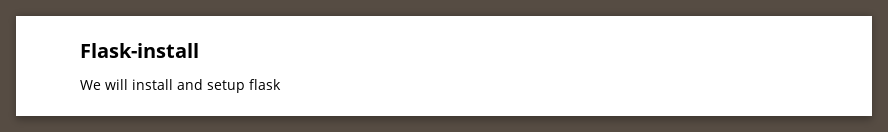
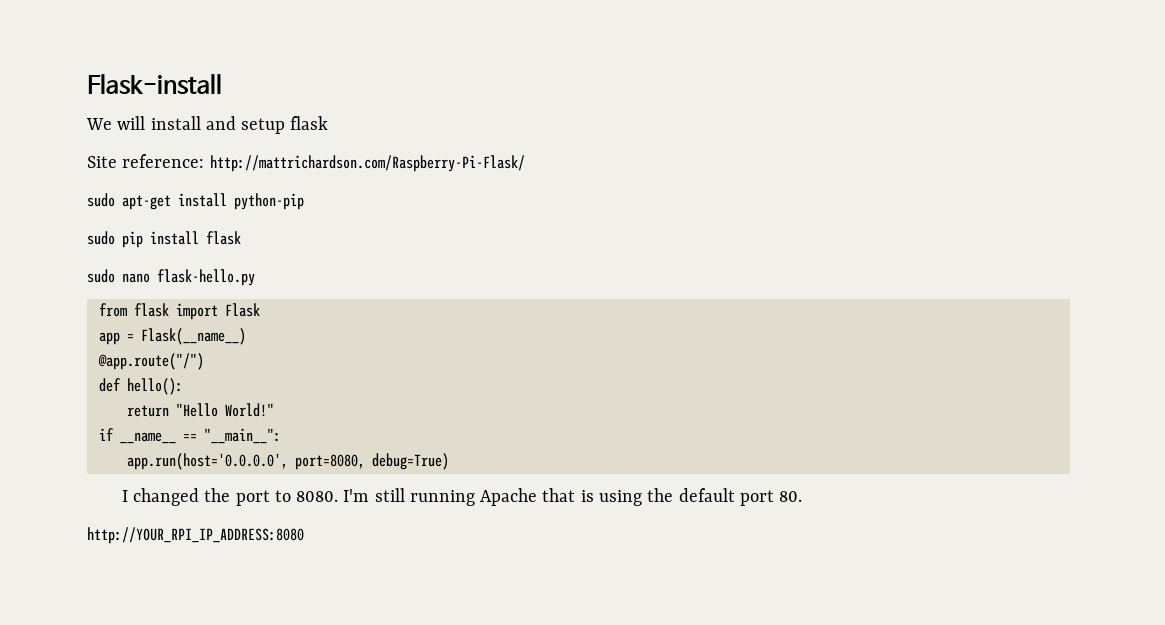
(281, 84) none -> [87,154,525,172] [87,193,304,210] [87,231,241,248] [87,269,255,286] [98,303,260,320] [98,328,246,345] [97,353,204,370] [98,378,183,395] [126,403,274,417] [98,428,281,444] [126,453,449,470] [121,488,803,506] [87,527,304,544] // Site reference: http://mattrichardson.com/Raspberry-Pi-Flask/ // sudo apt-get install python-pip // sudo pip install flask // sudo nano flask-hello.py // from flask import Flask // app = Flask(__name__) // @app.route("/") // def hello(): // return "Hello World!" // if __name__ == "__main__": // app.run(host='0.0.0.0', port=8080, debug=True) // I changed the port to 8080. I'm still running Apache that is using the default port 80. // http://YOUR_RPI_IP_ADDRESS:8080

